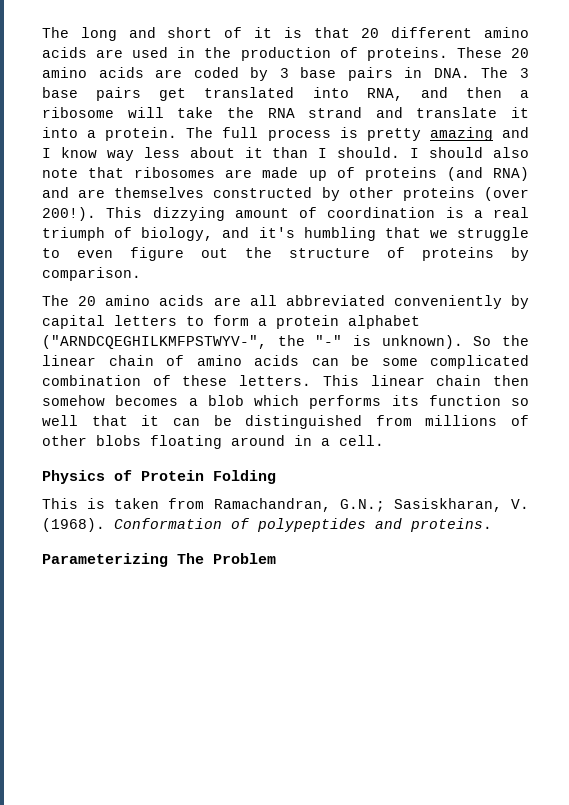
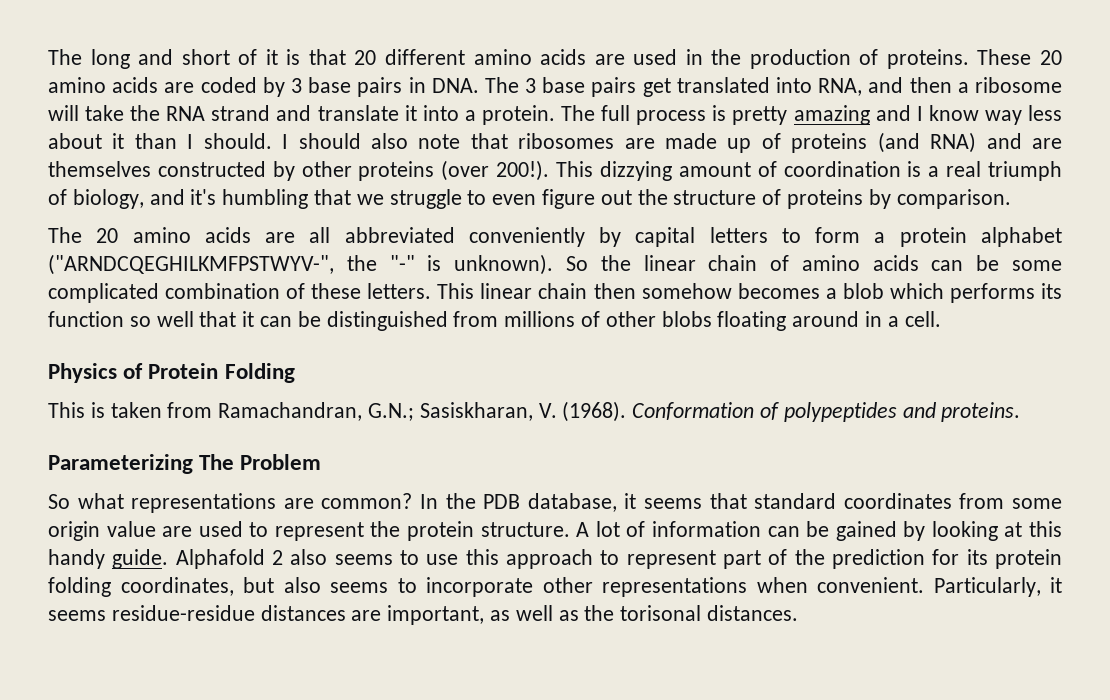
(276, 558) none -> [48,493,1063,513] [48,521,1062,541] [48,549,1063,569] [48,577,1062,597] [48,605,799,625] // So what representations are common? In the PDB database, it seems that standard coordinates from some origin value are used to represent the protein structure. A lot of information can be gained by looking at this handy guide. Alphafold 2 also seems to use this approach to represent part of the prediction for its protein folding coordinates, but also seems to incorporate other representations when convenient. Particularly, it seems residue-residue distances are important, as well as the torisonal distances.

